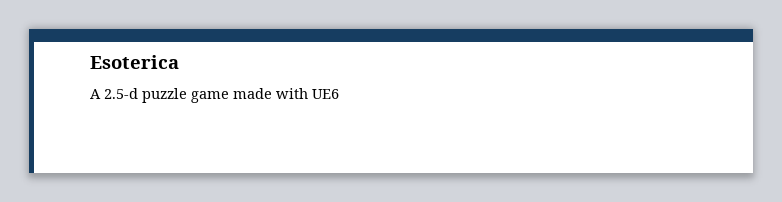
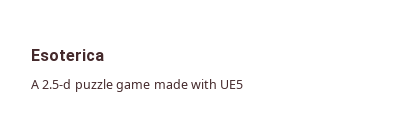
[312,89,339,99] UE6 -> [220,80,244,89] UE5

